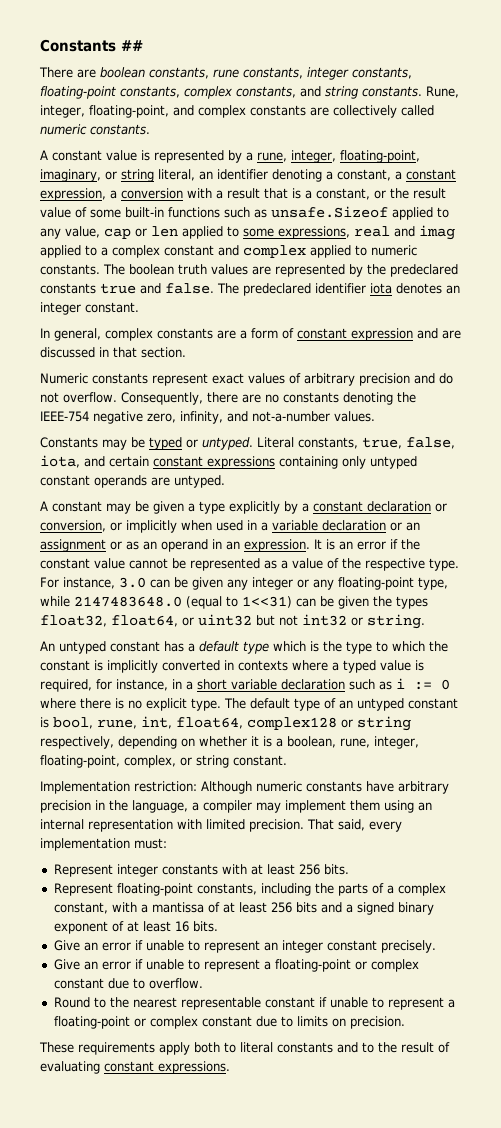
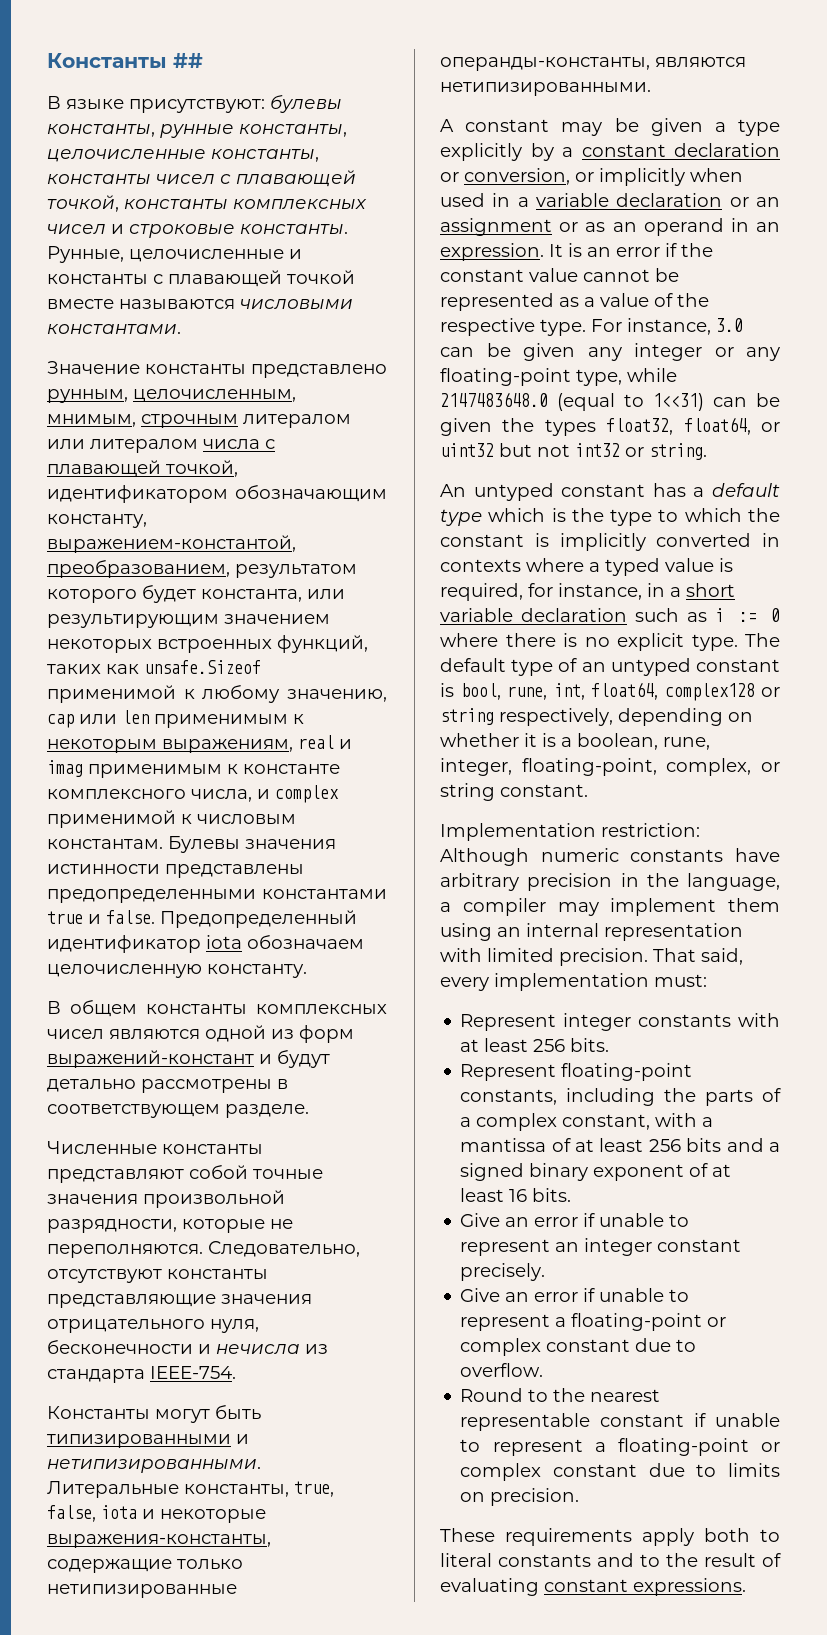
[40,39,116,52] Constants -> [47,53,167,68] Константы
[39,67,412,80] [40,86,459,99] [40,105,434,118] [40,124,150,135] [40,150,420,163] [40,169,456,182] [40,188,446,201] [40,206,449,220] [40,225,455,240] [40,245,417,258] [40,264,458,277] [40,283,460,296] [40,302,139,315] [40,328,461,341] [40,347,186,358] [40,373,453,386] [40,392,416,405] [40,411,375,424] [40,437,455,450] [40,455,417,469] [40,475,225,488] There are boolean constants, rune constants, integer constants, floating-point constants, complex constants, and string constants. Rune, integer, floating-point, and complex constants are collectively called numeric constants. // A constant value is represented by a rune, integer, floating-point, imaginary, or string literal, an identifier denoting a constant, a constant expression, a conversion with a result that is a constant, or the result value of some built-in functions such as unsafe.Sizeof applied to any value, cap or len applied to some expressions, real and imag applied to a complex constant and complex applied to numeric constants. The boolean truth values are represented by the predeclared constants true and false. The predeclared identifier iota denotes an integer constant. // In general, complex constants are a form of constant expression and are discussed in that section. // Numeric constants represent exact values of arbitrary precision and do not overflow. Consequently, there are no constants denoting the IEEE-754 negative zero, infinity, and not-a-number values. // Constants may be typed or untyped. Literal constants, true, false, iota, and certain constant expressions containing only untyped constant operands are untyped. -> [47,95,342,113] [47,124,347,138] [47,149,319,162] [47,170,356,187] [47,195,367,212] [47,224,348,238] [47,246,302,263] [47,270,355,287] [47,299,353,310] [47,324,181,334] [47,361,387,378] [47,389,296,403] [47,414,351,428] [47,439,275,453] [47,460,238,477] [47,485,387,503] [47,514,147,528] [47,535,296,553] [47,560,357,578] [47,585,345,603] [47,614,330,628] [47,635,368,653] [47,660,261,674] [47,685,387,703] [47,710,304,728] [47,735,352,753] [47,760,340,778] [47,785,339,803] [47,810,296,828] [47,836,336,853] [47,864,304,878] [47,889,387,903] [47,910,357,928] [47,935,364,953] [47,964,307,978] [47,1000,387,1017] [47,1025,354,1043] [47,1050,330,1068] [47,1079,288,1093] [47,1104,309,1118] [47,1141,263,1155] [47,1165,323,1183] [47,1190,285,1208] [47,1219,293,1233] [47,1241,360,1258] [47,1269,268,1283] [47,1294,312,1308] [47,1319,259,1333] [47,1340,328,1354] [47,1366,236,1383] [47,1405,261,1423] [47,1434,249,1448] [47,1459,261,1473] [47,1481,334,1498] [47,1505,266,1523] [47,1534,271,1548] [47,1559,243,1573] [47,1584,237,1598] [440,57,746,71] [440,82,651,96] В языке присутствуют: булевы константы, рунные константы, целочисленные константы, константы чисел с плавающей точкой, константы комплексных чисел и строковые константы. Рунные, целочисленные и константы с плавающей точкой вместе называются числовыми константами. // Значение константы представлено рунным, целочисленным, мнимым, строчным литералом или литералом числа с плавающей точкой, идентификатором обозначающим константу, выражением-константой, преобразованием, результатом которого будет константа, или результирующим значением некоторых встроенных функций, таких как unsafe.Sizeof применимой к любому значению, cap или len применимым к некоторым выражениям, real и imag применимым к константе комплексного числа, и complex применимой к числовым константам. Булевы значения истинности представлены предопределенными константами true и false. Предопределенный идентификатор iota обозначаем целочисленную константу. // В общем константы комплексных чисел являются одной из форм выражений-констант и будут детально рассмотрены в соответствующем разделе. // Численные константы представляют собой точные значения произвольной разрядности, которые не переполняются. Следовательно, отсутствуют константы представляющие значения отрицательного нуля, бесконечности и нечисла из стандарта IEEE-754. // Константы могут быть типизированными и нетипизированными. Литеральные константы, true, false, iota и некоторые выражения-константы, содержащие только нетипизированные операнды-константы, являются нетипизированными.

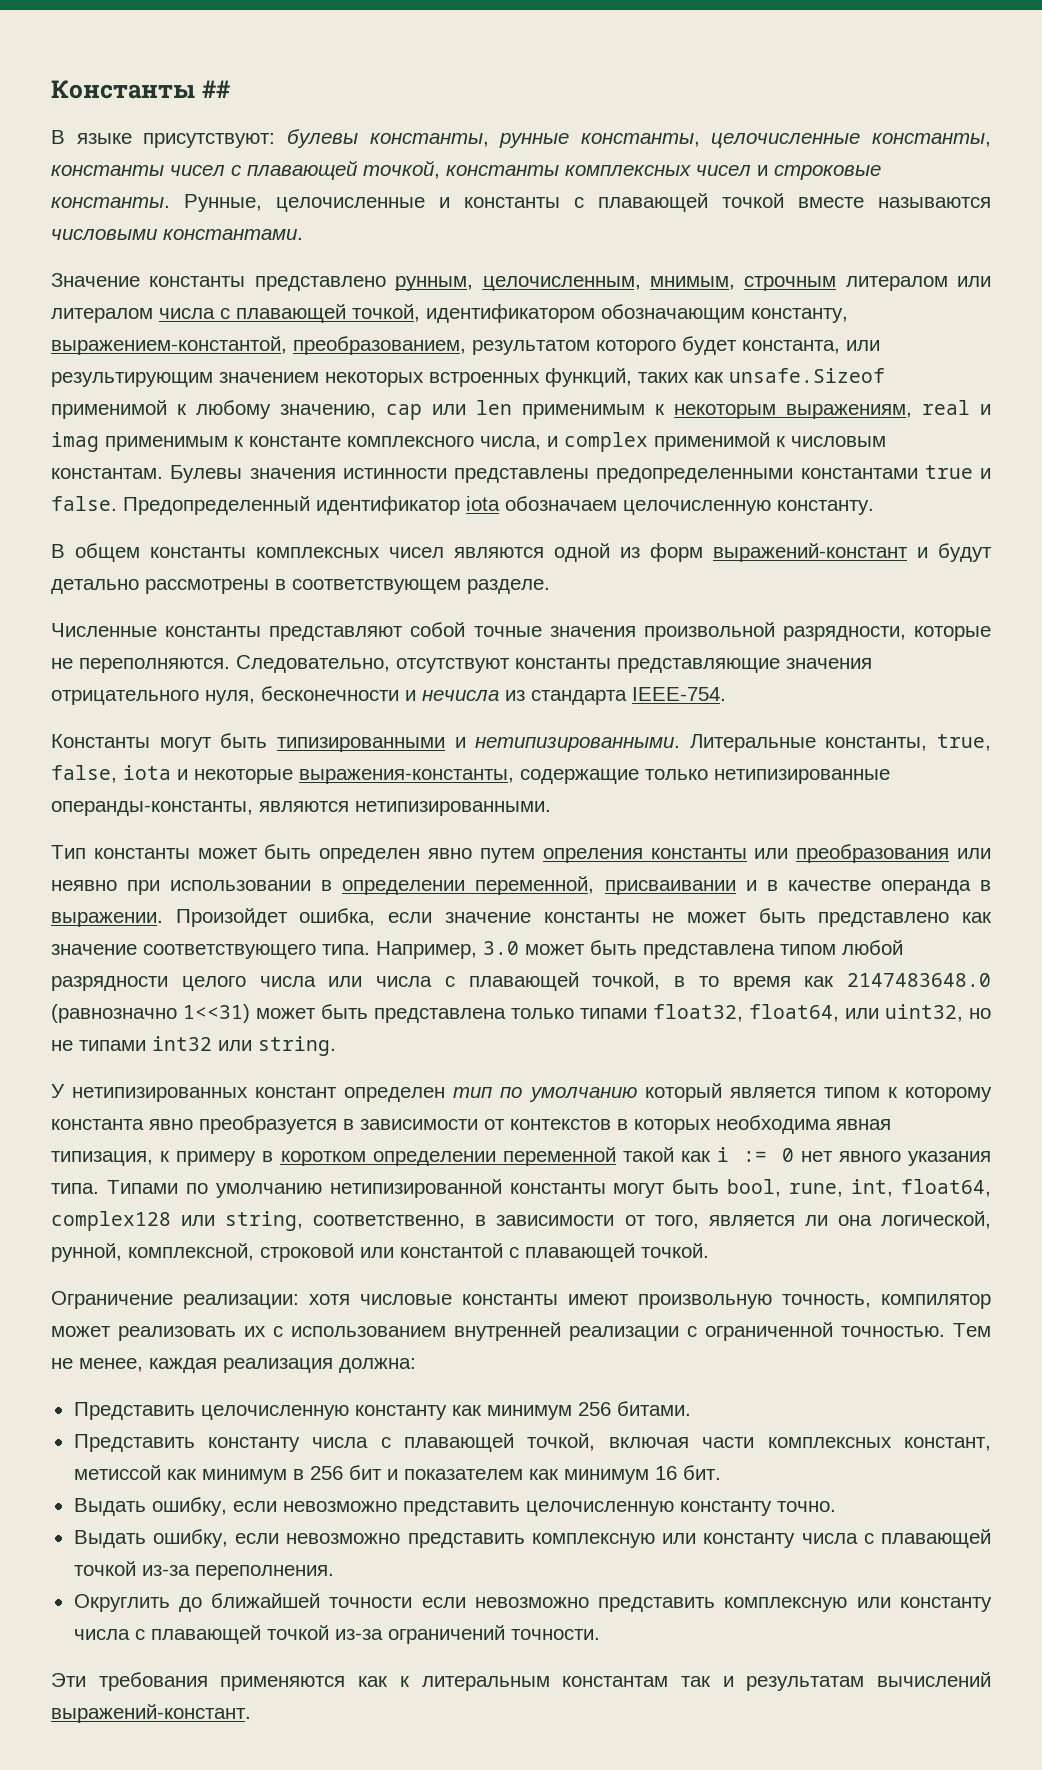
[440,118,780,136] [440,143,780,161] [440,168,743,186] [440,193,780,207] [440,218,780,236] [440,243,713,261] [440,268,679,282] [440,293,709,311] [440,318,743,336] [440,343,780,361] [440,368,677,386] [440,392,780,411] [440,417,780,436] [440,443,707,460] [440,483,780,501] [440,508,780,526] [440,533,780,551] [440,558,733,576] [440,583,735,601] [440,608,781,622] [440,633,780,651] [440,658,780,676] [440,683,454,697] A constant may be given a type explicitly by a constant declaration or conversion, or implicitly when used in a variable declaration or an assignment or as an operand in an expression. It is an error if the constant value cannot be represented as a value of the respective type. For instance, 3.0 can be given any integer or any floating-point type, while 2147483648.0 (equal to 1<<31) can be given the types float32, float64, or uint32 but not int32 or string. // An untyped constant has a default type which is the type to which the constant is implicitly converted in contexts where a typed value is required, for instance, in a short variable declaration such as i := 0 where there is no explicit type. The default type of an untyped constant is -> [51,844,992,863] [51,876,992,895] [51,908,993,927] [51,940,903,959] [51,972,991,991] [51,1004,991,1023] [51,1036,336,1056] [51,1083,993,1102] [51,1115,891,1134] [51,1147,991,1166] [51,1179,720,1198] Тип константы может быть определен явно путем опреления константы или преобразования или неявно при использовании в определении переменной, присваивании и в качестве операнда в выражении. Произойдет ошибка, если значение константы не может быть представлено как значение соответствующего типа. Например, 3.0 может быть представлена типом любой разрядности целого числа или числа с плавающей точкой, в то время как 2147483648.0 (равнозначно 1<<31) может быть представлена только типами float32, float64, или uint32, но не типами int32 или string. // У нетипизированных констант определен тип по умолчанию который является типом к которому константа явно преобразуется в зависимости от контекстов в которых необходима явная типизация, к примеру в коротком определении переменной такой как i := 0 нет явного указания типа. Типами по умолчанию нетипизированной константы могут быть
[761,687,780,697] [440,708,753,726] [440,733,710,750] [440,758,780,776] [440,783,588,801] [440,823,700,841] [440,848,780,866] [440,873,780,891] [440,898,780,916] [440,923,743,941] [440,948,743,966] [440,973,707,991] [460,1013,780,1031] [460,1038,610,1052] [460,1063,693,1081] [460,1088,781,1106] [460,1113,714,1131] [460,1138,780,1152] [460,1163,732,1181] [460,1188,572,1202] [460,1213,690,1227] [460,1238,742,1256] [460,1263,546,1281] [460,1288,690,1302] [460,1313,727,1331] [460,1338,697,1356] [460,1363,544,1377] [460,1388,661,1402] [460,1413,780,1431] [460,1438,780,1456] [460,1463,780,1481] [460,1488,580,1506] [440,1528,780,1546] [440,1553,781,1567] [440,1578,746,1596] or string respectively, depending on whether it is a boolean, rune, integer, floating-point, complex, or string constant. // Implementation restriction: Although numeric constants have arbitrary precision in the language, a compiler may implement them using an internal representation with limited precision. That said, every implementation must: // Represent integer constants with at least 256 bits. // Represent floating-point constants, including the parts of a complex constant, with a mantissa of at least 256 bits and a signed binary exponent of at least 16 bits. // Give an error if unable to represent an integer constant precisely. // Give an error if unable to represent a floating-point or complex constant due to overflow. // Round to the nearest representable constant if unable to represent a floating-point or complex constant due to limits on precision. // These requirements apply both to literal constants and to the result of evaluating constant expressions. -> [181,1211,992,1231] [51,1243,709,1262] [51,1291,991,1309] [51,1322,991,1341] [51,1358,416,1373] [73,1401,691,1420] [73,1433,991,1452] [73,1465,721,1484] [73,1497,836,1516] [73,1529,992,1548] [73,1561,334,1580] [73,1593,993,1612] [73,1625,600,1644] [51,1672,992,1691] [51,1704,251,1723] или string, соответственно, в зависимости от того, является ли она логической, рунной, комплексной, строковой или константой с плавающей точкой. // Ограничение реализации: хотя числовые константы имеют произвольную точность, компилятор может реализовать их с использованием внутренней реализации с ограниченной точностью. Тем не менее, каждая реализация должна: // Представить целочисленную константу как минимум 256 битами. // Представить константу числа с плавающей точкой, включая части комплексных констант, метиссой как минимум в 256 бит и показателем как минимум 16 бит. // Выдать ошибку, если невозможно представить целочисленную константу точно. // Выдать ошибку, если невозможно представить комплексную или константу числа с плавающей точкой из-за переполнения. // Округлить до ближайшей точности если невозможно представить комплексную или константу числа с плавающей точкой из-за ограничений точности. // Эти требования применяются как к литеральным константам так и результатам вычислений выражений-констант.

